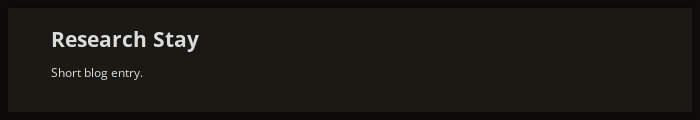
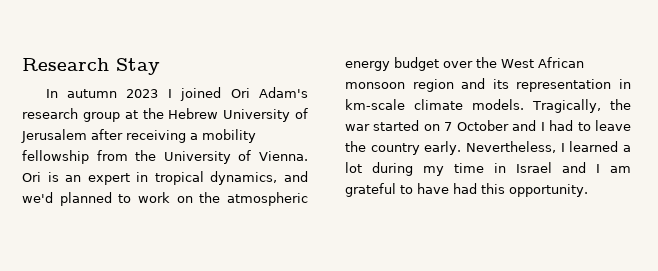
[51,68,144,80] Short blog entry. -> [45,87,308,101] [22,108,308,122] [21,129,256,143] [22,150,308,164] [22,171,308,185] [22,192,308,206] [345,57,584,71] [345,78,631,92] [345,99,631,113] [345,120,631,131] [345,141,631,155] [345,162,631,176] [345,183,588,197] In autumn 2023 I joined Ori Adam's research group at the Hebrew University of Jerusalem after receiving a mobility fellowship from the University of Vienna. Ori is an expert in tropical dynamics, and we'd planned to work on the atmospheric energy budget over the West African monsoon region and its representation in km-scale climate models. Tragically, the war started on 7 October and I had to leave the country early. Nevertheless, I learned a lot during my time in Israel and I am grateful to have had this opportunity.

